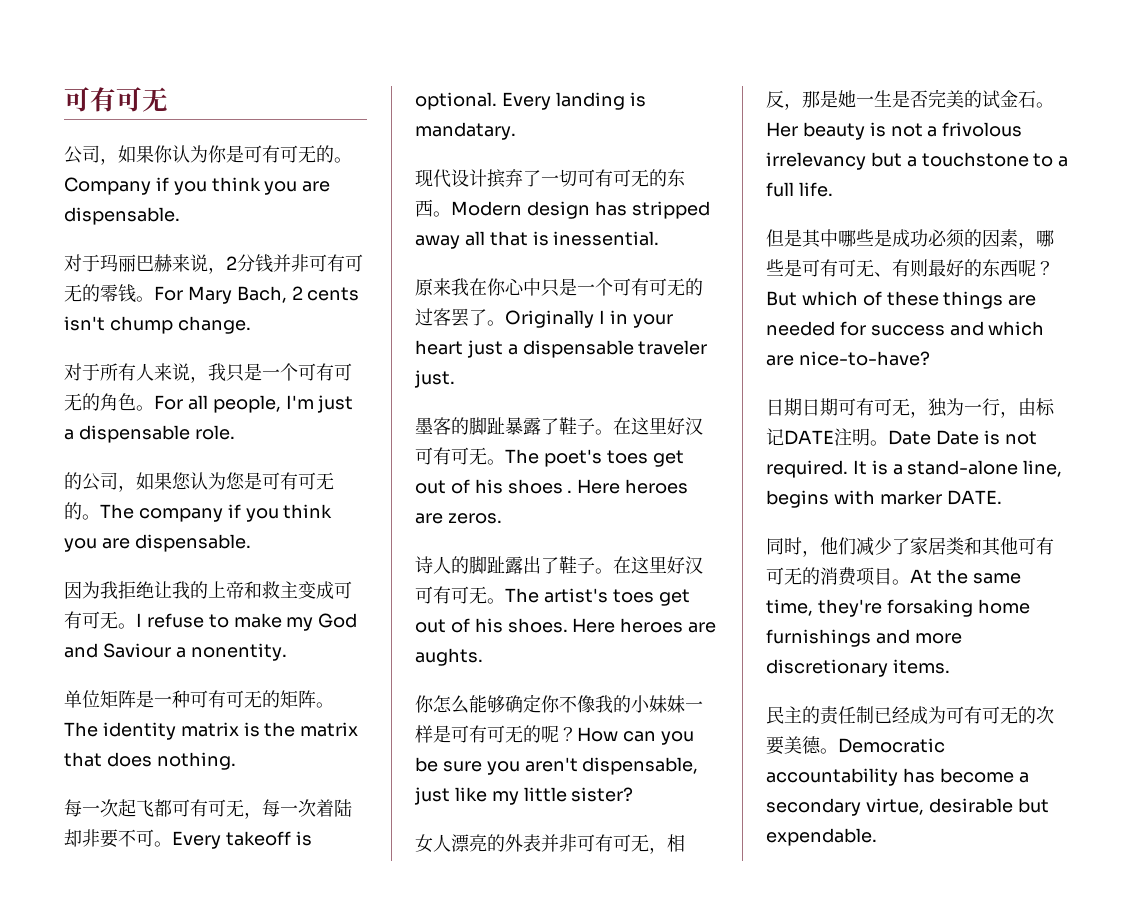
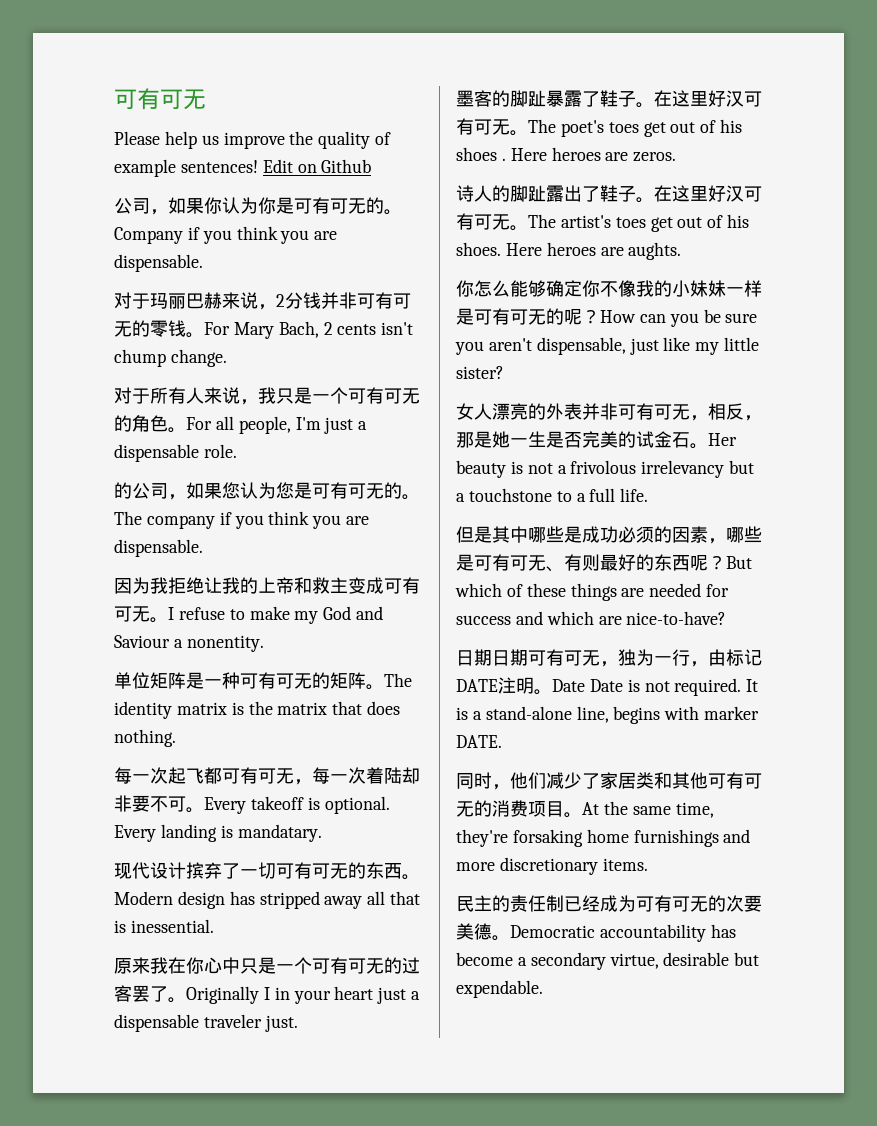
[64,87,168,112] 可有可无 -> [114,88,206,110] [114,131,392,149] [114,159,372,177] 可有可无 // Please help us improve the quality of example sentences! Edit on Github

